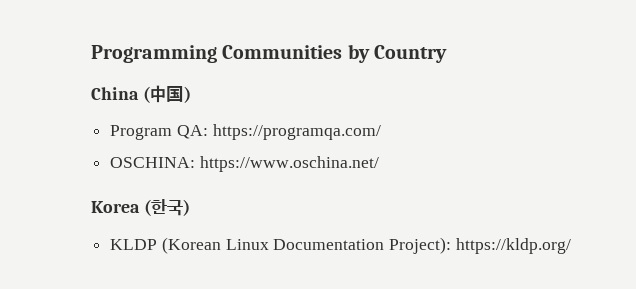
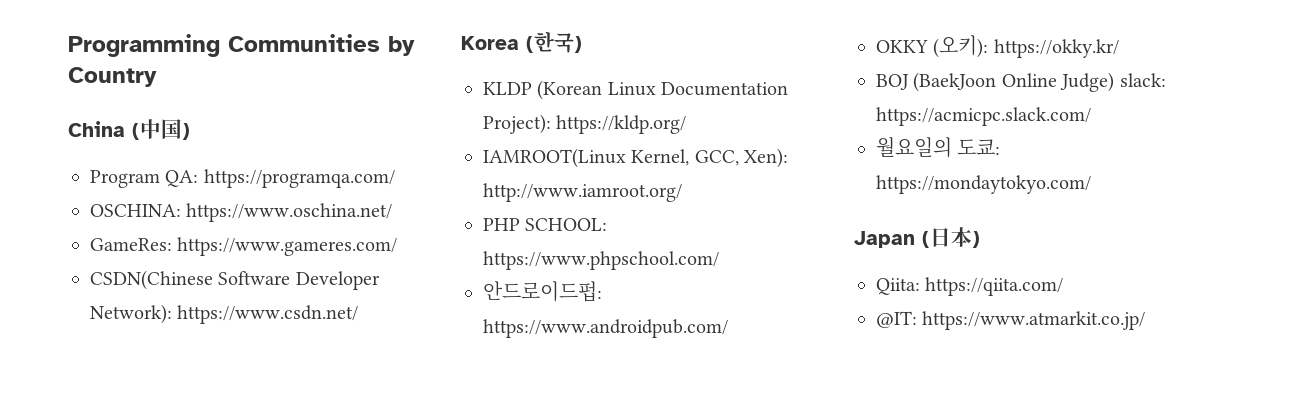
(379, 164) none -> [90,237,398,256] [90,270,380,290] [90,304,359,324] // GameRes: https://www.gameres.com/ // CSDN(Chinese Software Developer Network): https://www.csdn.net/
(571, 246) none -> [483,148,789,168] [483,183,682,202] [483,218,608,231] [483,251,719,270] [483,281,602,302] [483,319,728,338] [876,35,1119,58] [876,72,1166,92] [876,107,1091,126] [876,136,1001,158] [876,175,1091,194] [854,227,980,248] [876,277,1064,296] [876,311,1146,330] // IAMROOT(Linux Kernel, GCC, Xen): http://www.iamroot.org/ // PHP SCHOOL: https://www.phpschool.com/ // 안드로이드펍: https://www.androidpub.com/ // OKKY (오키): https://okky.kr/ // BOJ (BaekJoon Online Judge) slack: https://acmicpc.slack.com/ // 월요일의 도쿄: https://mondaytokyo.com/ // Japan (日本) // Qiita: https://qiita.com/ // @IT: https://www.atmarkit.co.jp/

